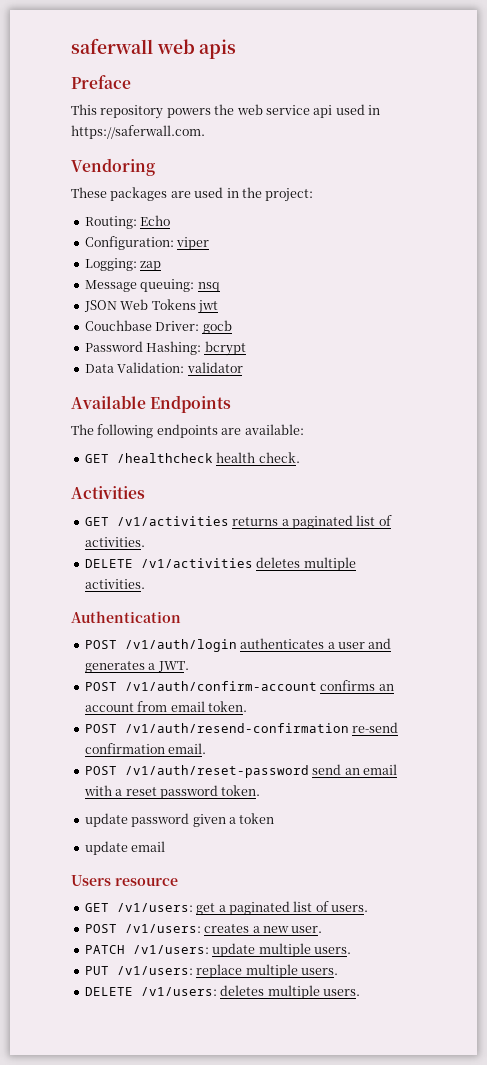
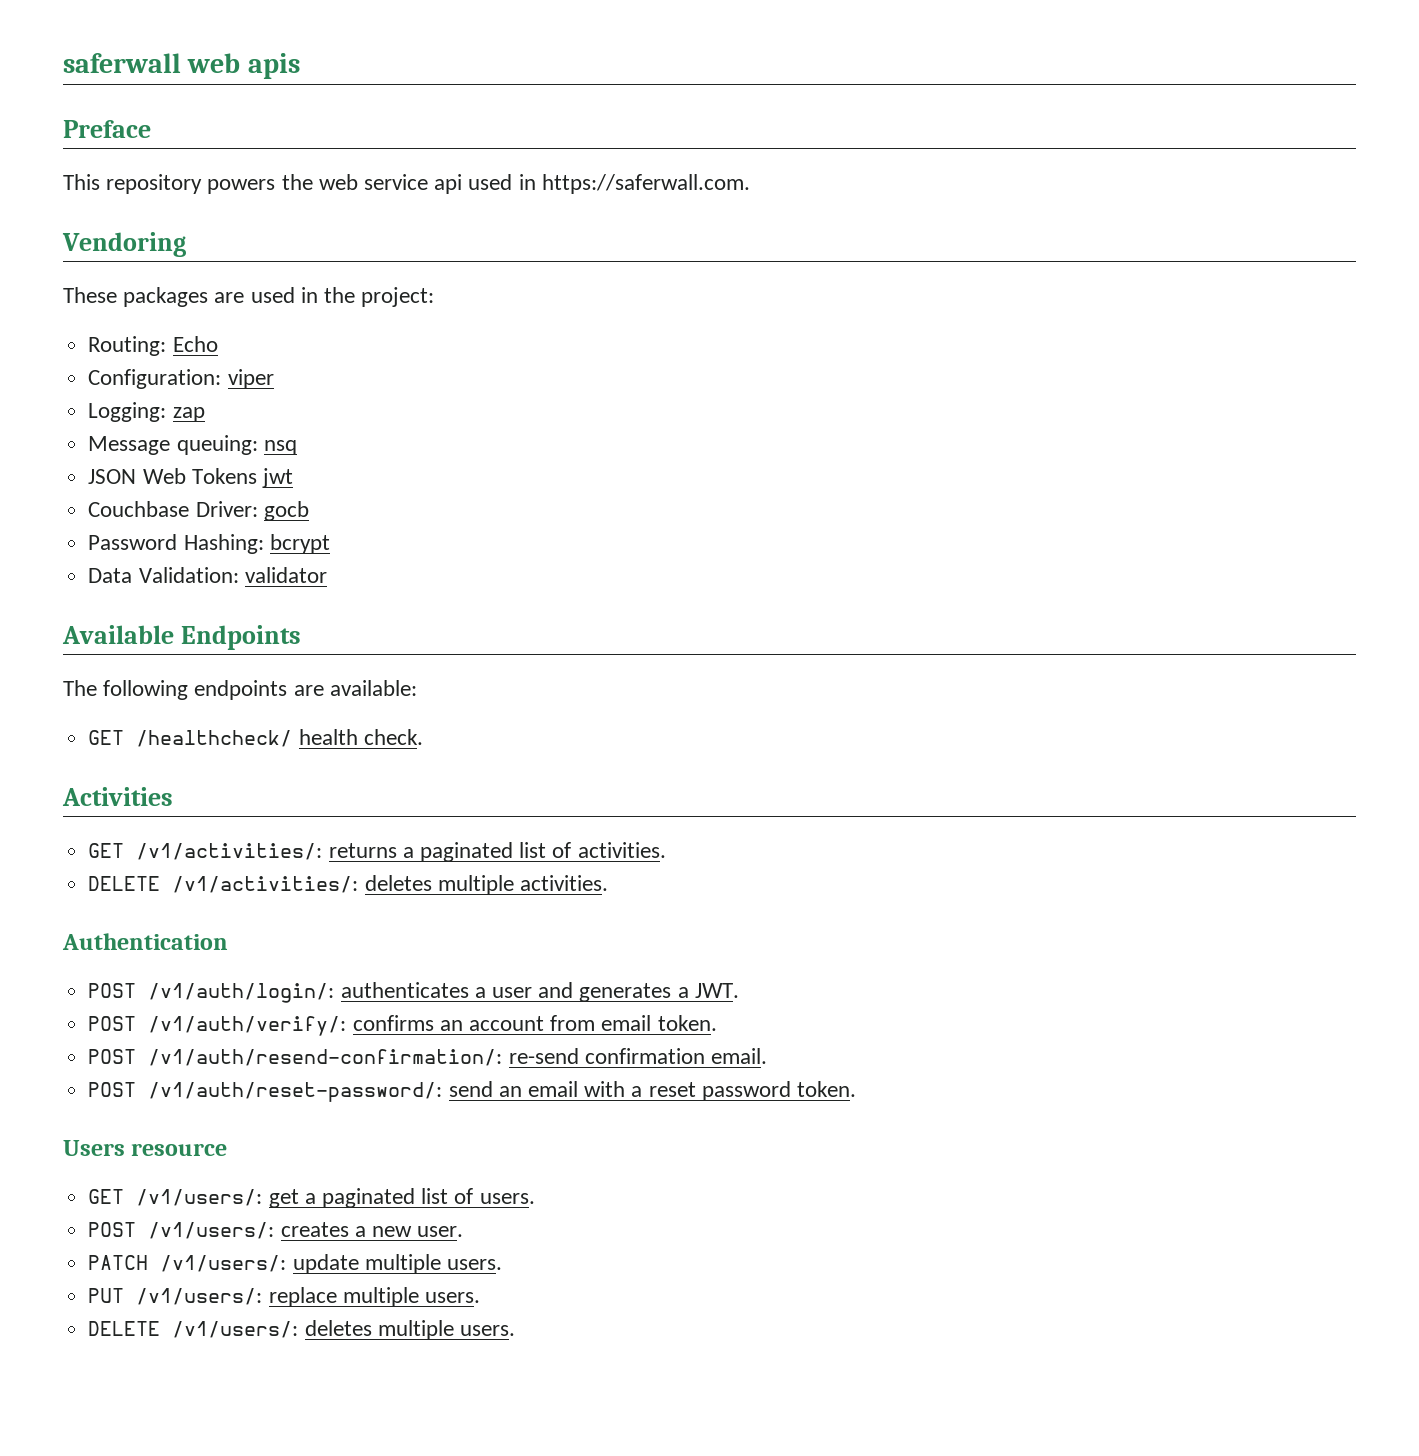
[116,453,213,463] /healthcheck -> [136,730,293,747] /healthcheck/
[116,516,229,526] /v1/activities -> [136,843,323,860] /v1/activities/:
[140,558,253,568] /v1/activities -> [172,876,359,893] /v1/activities/:
[124,639,237,652] /v1/auth/login -> [148,983,335,1003] /v1/auth/login/:
[124,681,317,691] /v1/auth/confirm-account -> [148,1016,347,1036] /v1/auth/verify/:
[124,723,349,733] /v1/auth/resend-confirmation -> [148,1049,503,1066] /v1/auth/resend-confirmation/:
[124,765,309,778] /v1/auth/reset-password -> [148,1082,443,1102] /v1/auth/reset-password/:
[84,813,275,827] [84,841,166,855] // update password given a token // update email -> (856, 1089) none
[116,903,193,912] /v1/users: -> [136,1189,263,1206] /v1/users/:
[124,924,201,933] /v1/users: -> [148,1222,275,1239] /v1/users/:
[132,945,209,954] /v1/users: -> [160,1255,287,1272] /v1/users/:
[116,966,193,975] /v1/users: -> [136,1288,263,1305] /v1/users/:
[140,987,217,996] /v1/users: -> [172,1321,299,1338] /v1/users/:

